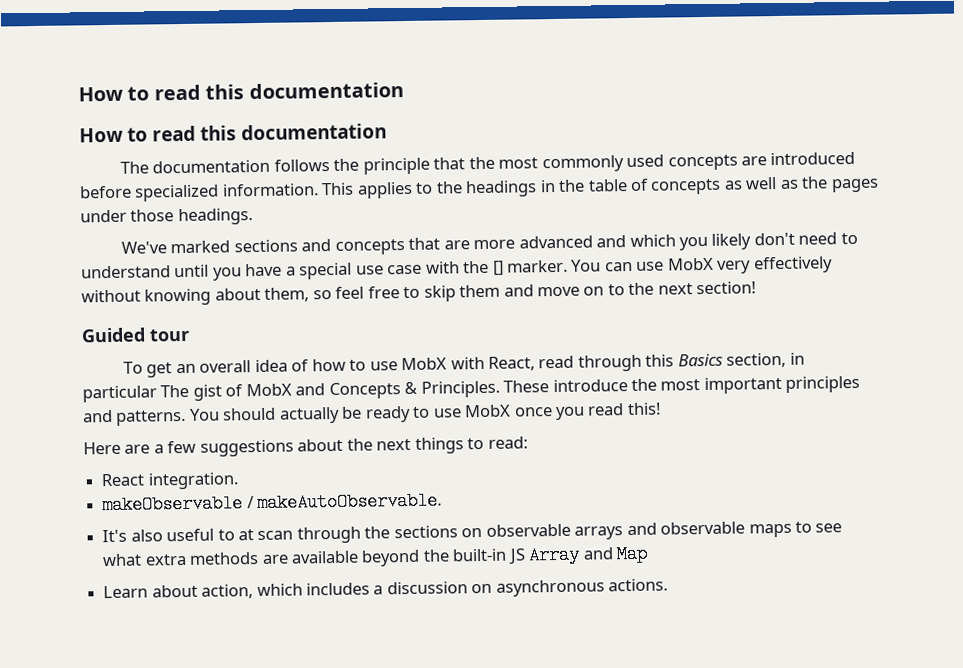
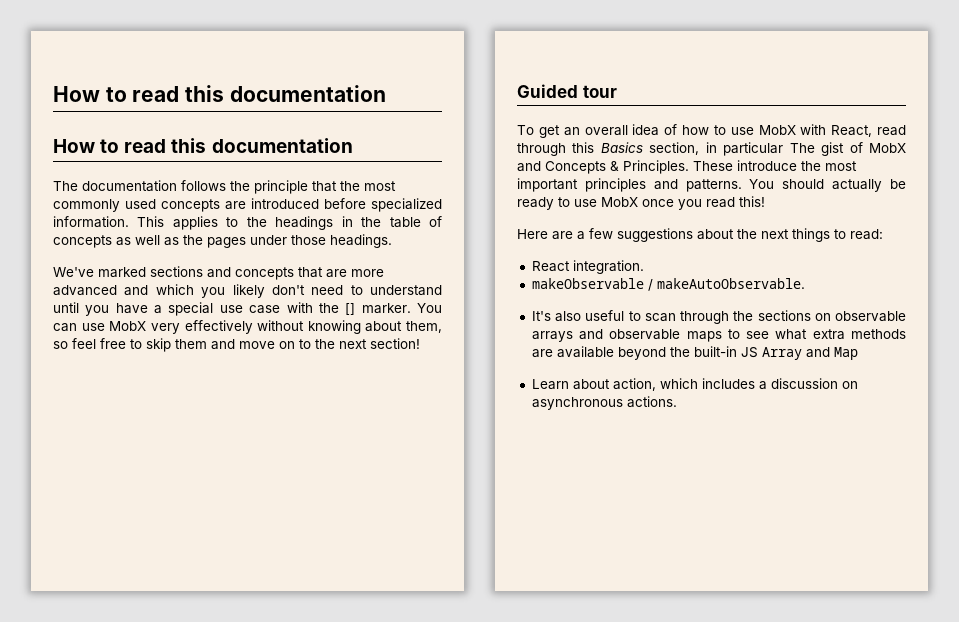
[237,529,254,541] at -> (641, 316) none

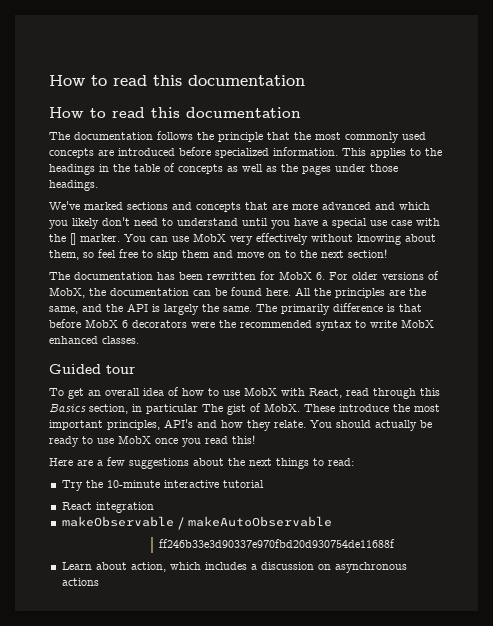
(420, 343) none -> [49,271,439,280] [49,287,426,298] [49,303,422,315] [49,319,434,331] [49,336,139,344] // The documentation has been rewritten for MobX 6. For older versions of MobX, the documentation can be found here. All the principles are the same, and the API is largely the same. The primarily difference is that before MobX 6 decorators were the recommended syntax to write MobX enhanced classes.
[869,143,907,153] [517,160,689,174] MobX and Concepts & Principles. -> [264,403,300,412] MobX.
[584,178,742,192] principles and patterns. -> [107,419,306,431] principles, API's and how they relate.
(883, 234) none -> [61,480,264,491] // Try the 10-minute interactive tutorial
[572,260,644,274] integration. -> [95,502,154,513] integration
[656,278,805,289] [531,310,906,324] [531,329,906,342] [531,346,858,360] makeAutoObservable. // It's also useful to scan through the sections on observable arrays and observable maps to see what extra methods are available beyond the built-in JS Array and Map -> [187,516,332,527] [159,539,396,548] makeAutoObservable // ff246b33e3d90337e970fbd20d930754de11688f
[626,396,677,408] actions. -> [61,578,99,586] actions

